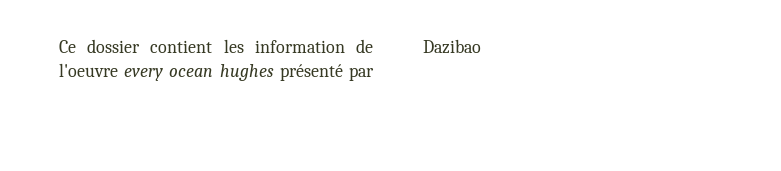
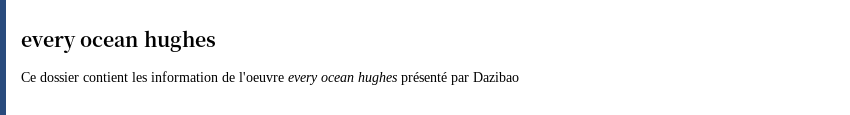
(59, 46) none -> [21,30,216,53] every ocean hughes //

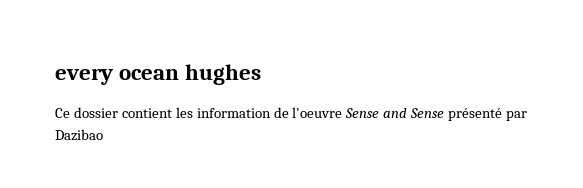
[288,72,398,85] every ocean hughes -> [345,108,445,118] Sense and Sense

